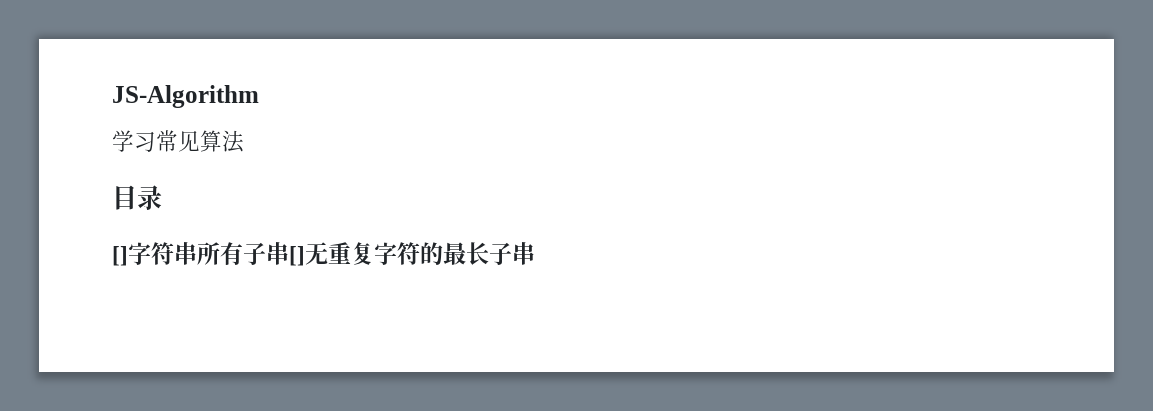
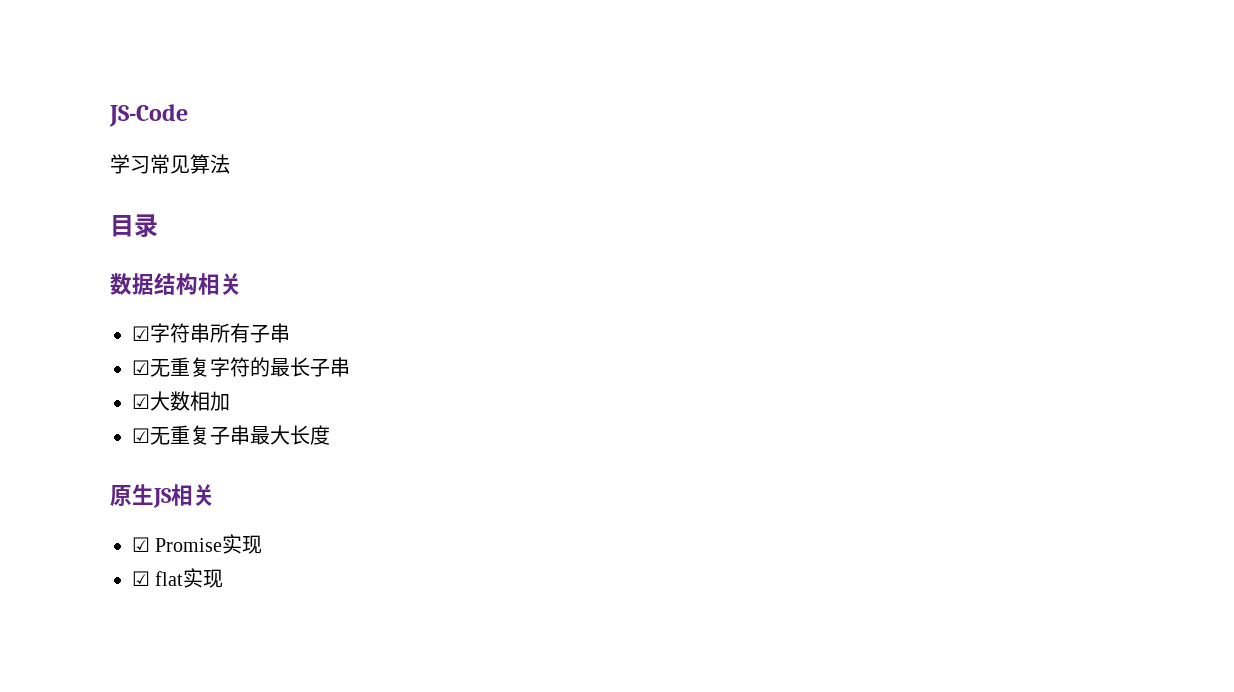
[112,85,259,108] JS-Algorithm -> [109,104,188,127] JS-Code
[112,246,128,266] [] -> [110,273,242,295] [132,326,150,341] 数据结构相关 // ☑
[289,246,305,266] [] -> [132,360,150,375] // ☑
(535, 253) none -> [132,391,230,411] [132,425,330,445] [110,484,215,508] [132,534,263,554] [132,568,224,588] // ☑大数相加 // ☑无重复子串最大长度 // 原生JS相关 // ☑ Promise实现 // ☑ flat实现

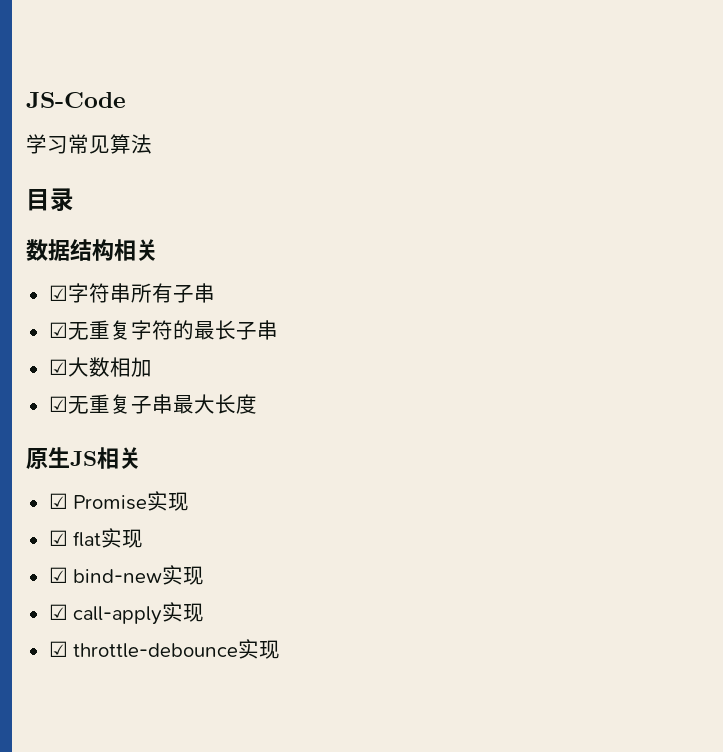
(224, 578) none -> [48,565,205,585] [48,602,205,625] [48,639,281,659] // ☑ bind-new实现 // ☑ call-apply实现 // ☑ throttle-debounce实现

